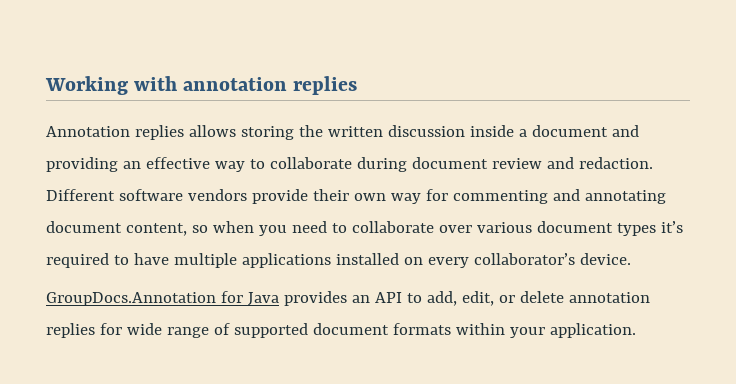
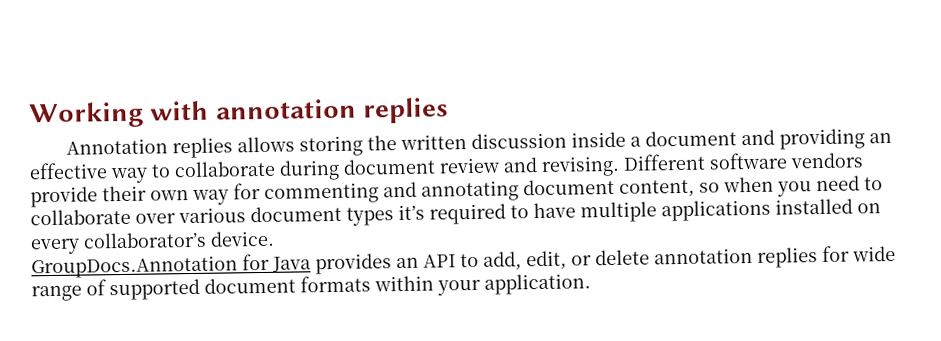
[578,157,653,169] redaction. -> [541,155,620,177] revising.

